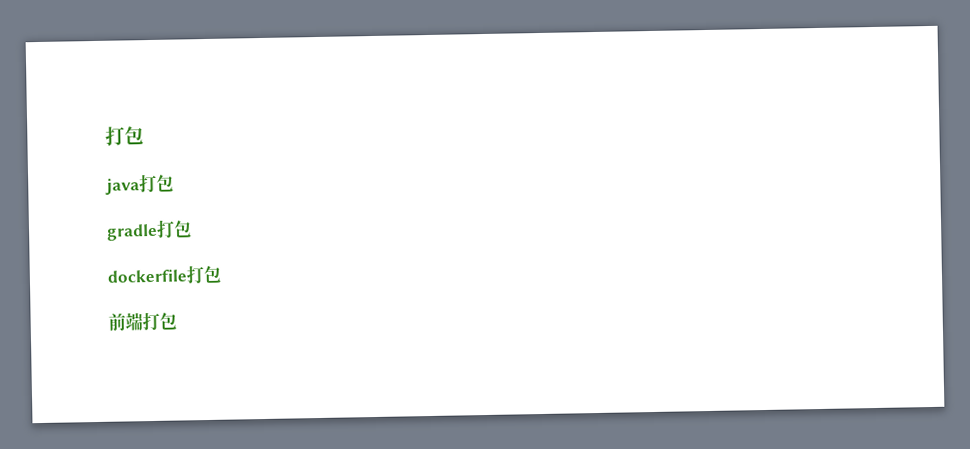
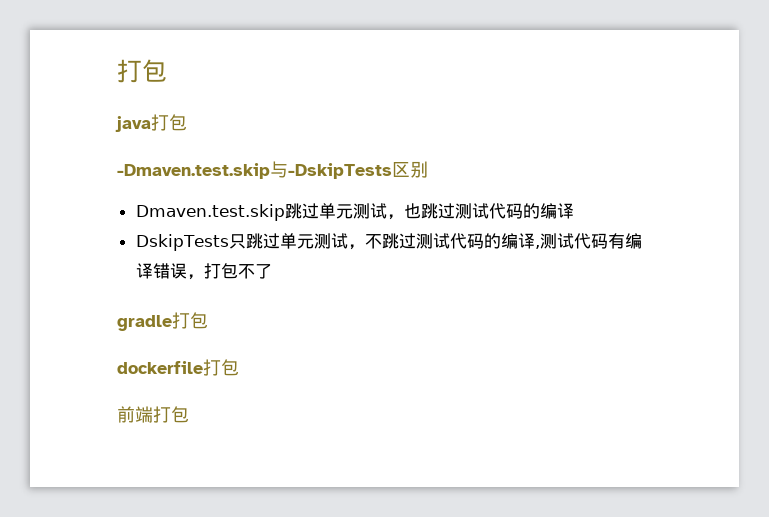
(174, 183) none -> [117,161,428,179] [135,203,574,221] [135,233,642,251] [135,263,272,280] // -Dmaven.test.skip与-DskipTests区别 // Dmaven.test.skip跳过单元测试，也跳过测试代码的编译 // DskipTests只跳过单元测试，不跳过测试代码的编译,测试代码有编译错误，打包不了

